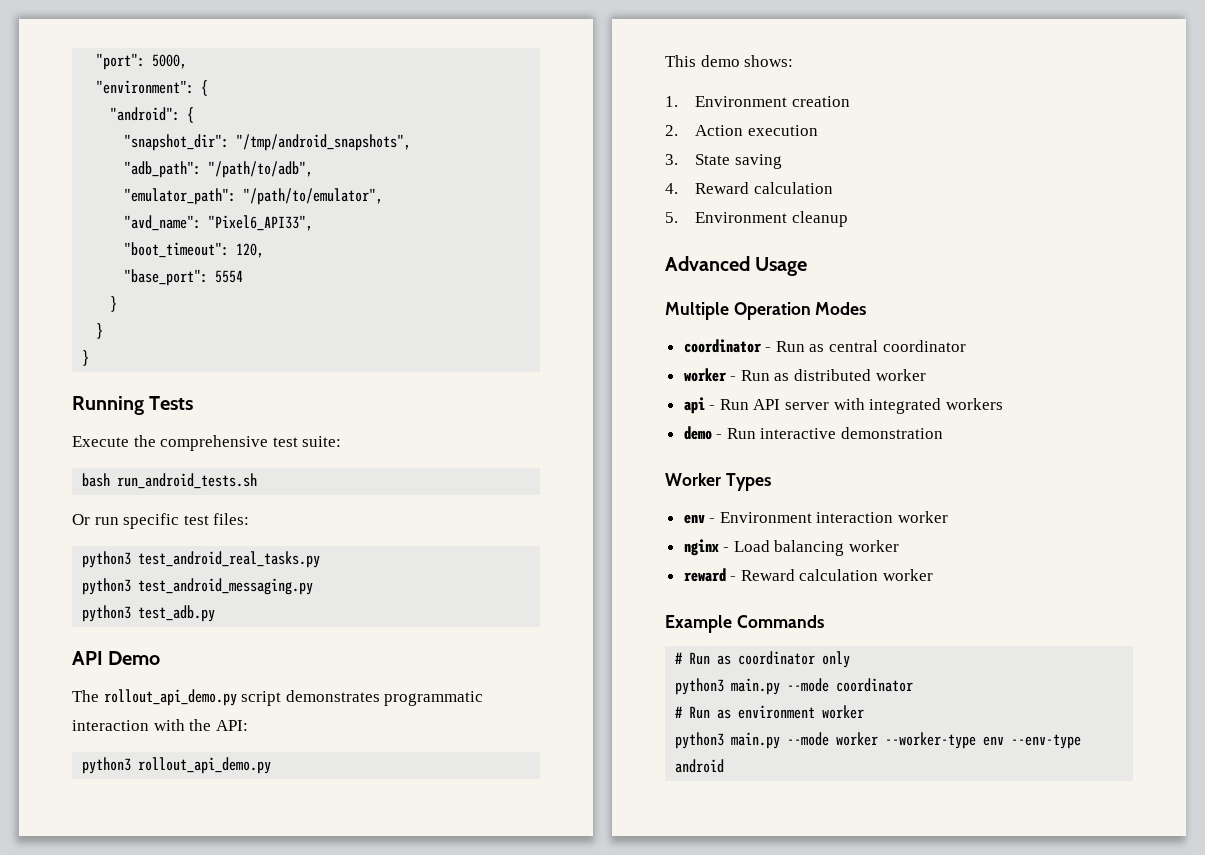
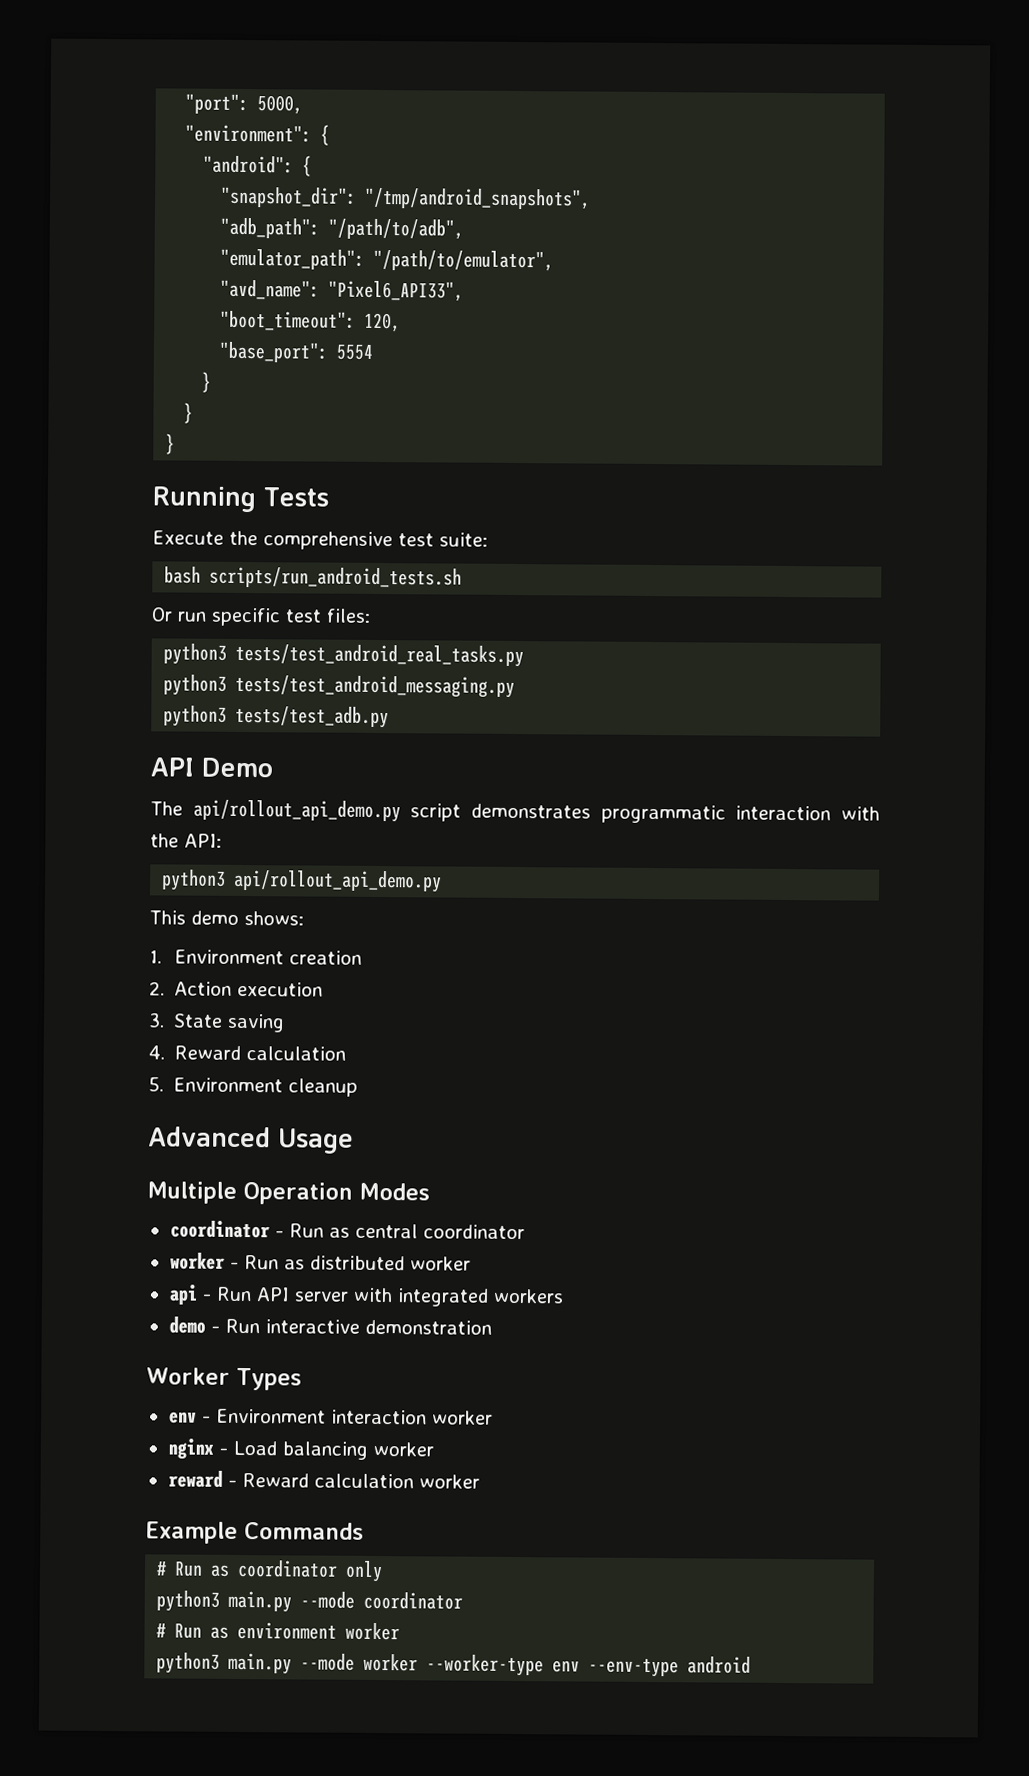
[117,473,258,489] run_android_tests.sh -> [209,566,463,589] scripts/run_android_tests.sh
[138,551,321,568] [82,578,314,595] [82,605,216,622] test_android_real_tasks.py // python3 test_android_messaging.py // python3 test_adb.py -> [235,643,525,668] [163,674,516,699] [163,705,390,729] tests/test_android_real_tasks.py // python3 tests/test_android_messaging.py // python3 tests/test_adb.py
[103,689,237,706] rollout_api_demo.py -> [192,799,401,823] api/rollout_api_demo.py
[138,757,272,774] rollout_api_demo.py -> [233,869,443,893] api/rollout_api_demo.py

